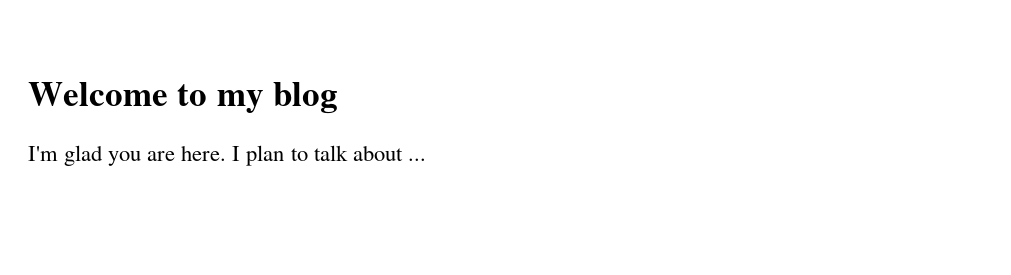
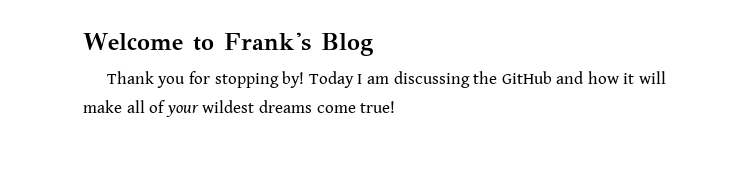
[216,82,339,114] [28,145,426,166] my blog // I'm glad you are here. I plan to talk about ... -> [223,32,373,56] [106,71,667,88] [83,100,396,117] Frank's Blog // Thank you for stopping by! Today I am discussing the GitHub and how it will make all of your wildest dreams come true!

